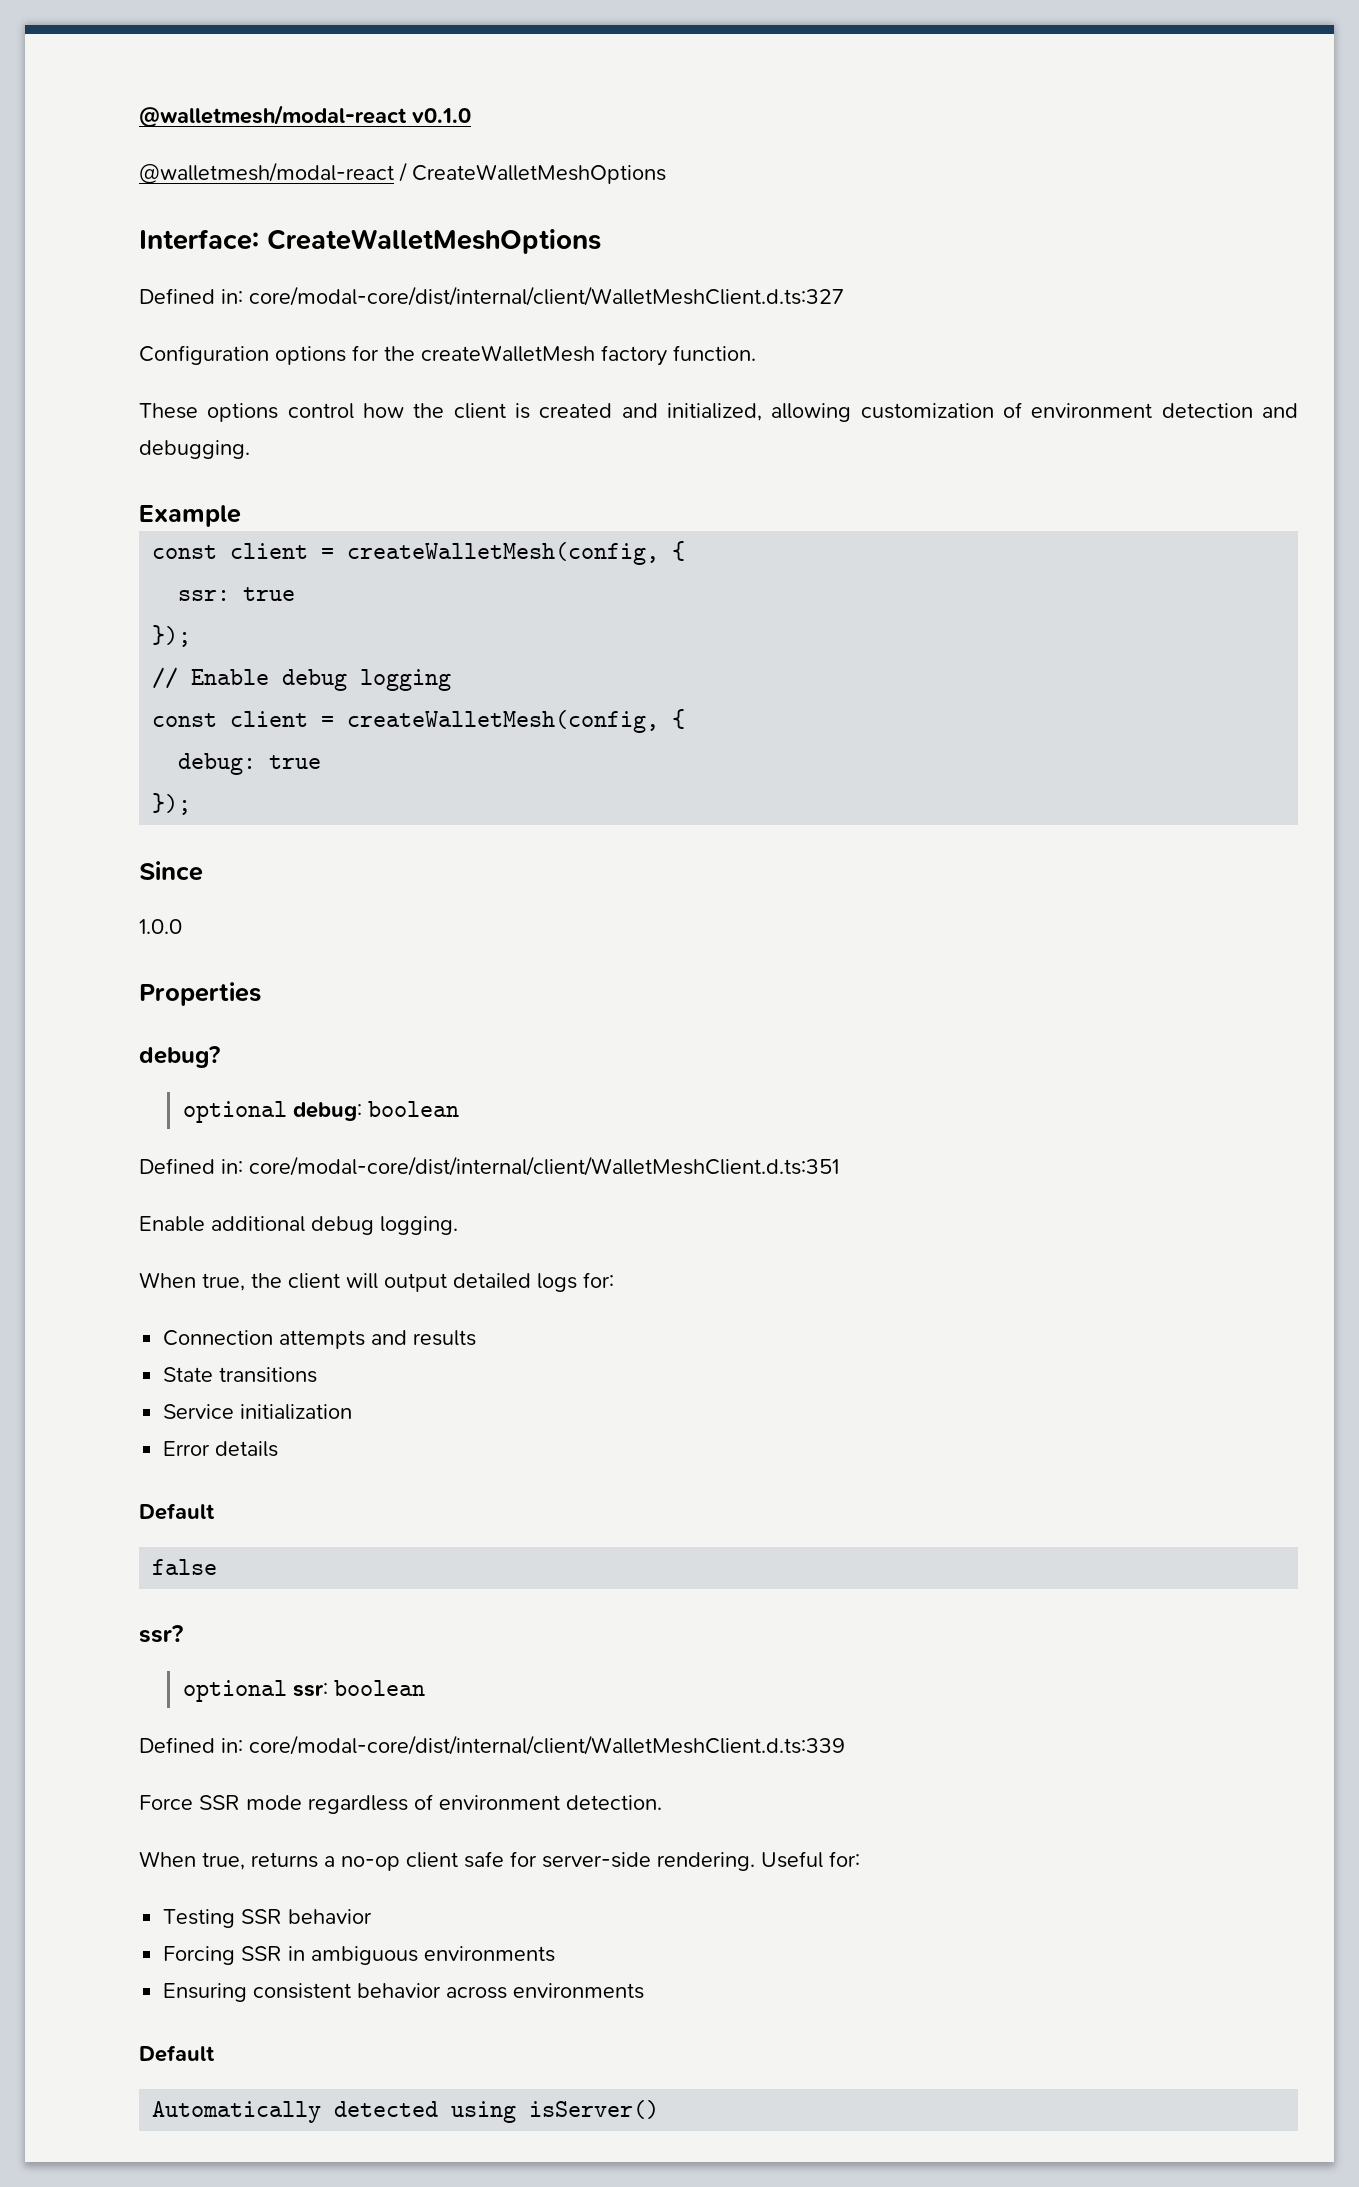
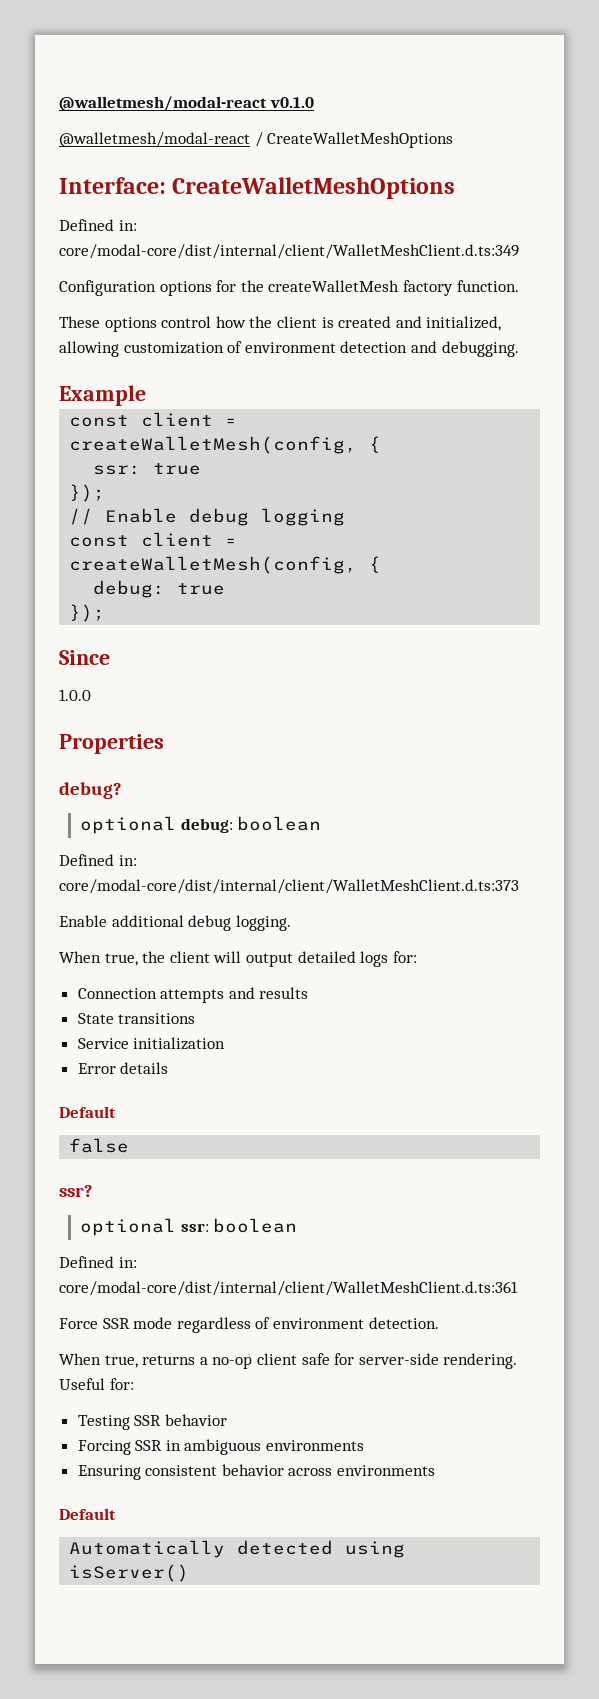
[249,286,844,306] core/modal-core/dist/internal/client/WalletMeshClient.d.ts:327 -> [59,244,519,259] core/modal-core/dist/internal/client/WalletMeshClient.d.ts:349
[249,1156,839,1176] core/modal-core/dist/internal/client/WalletMeshClient.d.ts:351 -> [59,879,519,894] core/modal-core/dist/internal/client/WalletMeshClient.d.ts:373
[249,1735,845,1755] core/modal-core/dist/internal/client/WalletMeshClient.d.ts:339 -> [59,1281,518,1296] core/modal-core/dist/internal/client/WalletMeshClient.d.ts:361

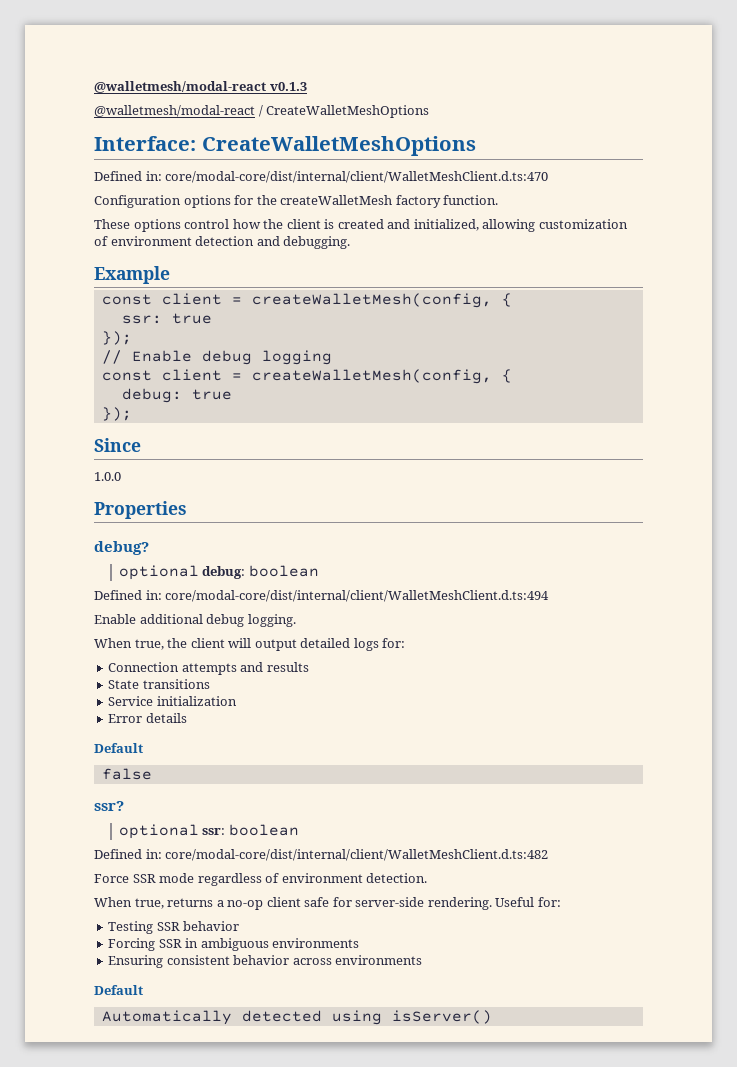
[59,96,314,111] @walletmesh/modal-react v0.1.0 -> [94,81,307,93] @walletmesh/modal-react v0.1.3
[59,244,519,259] core/modal-core/dist/internal/client/WalletMeshClient.d.ts:349 -> [165,171,549,183] core/modal-core/dist/internal/client/WalletMeshClient.d.ts:470
[59,879,519,894] core/modal-core/dist/internal/client/WalletMeshClient.d.ts:373 -> [165,590,550,602] core/modal-core/dist/internal/client/WalletMeshClient.d.ts:494
[59,1281,518,1296] core/modal-core/dist/internal/client/WalletMeshClient.d.ts:361 -> [165,849,549,861] core/modal-core/dist/internal/client/WalletMeshClient.d.ts:482

